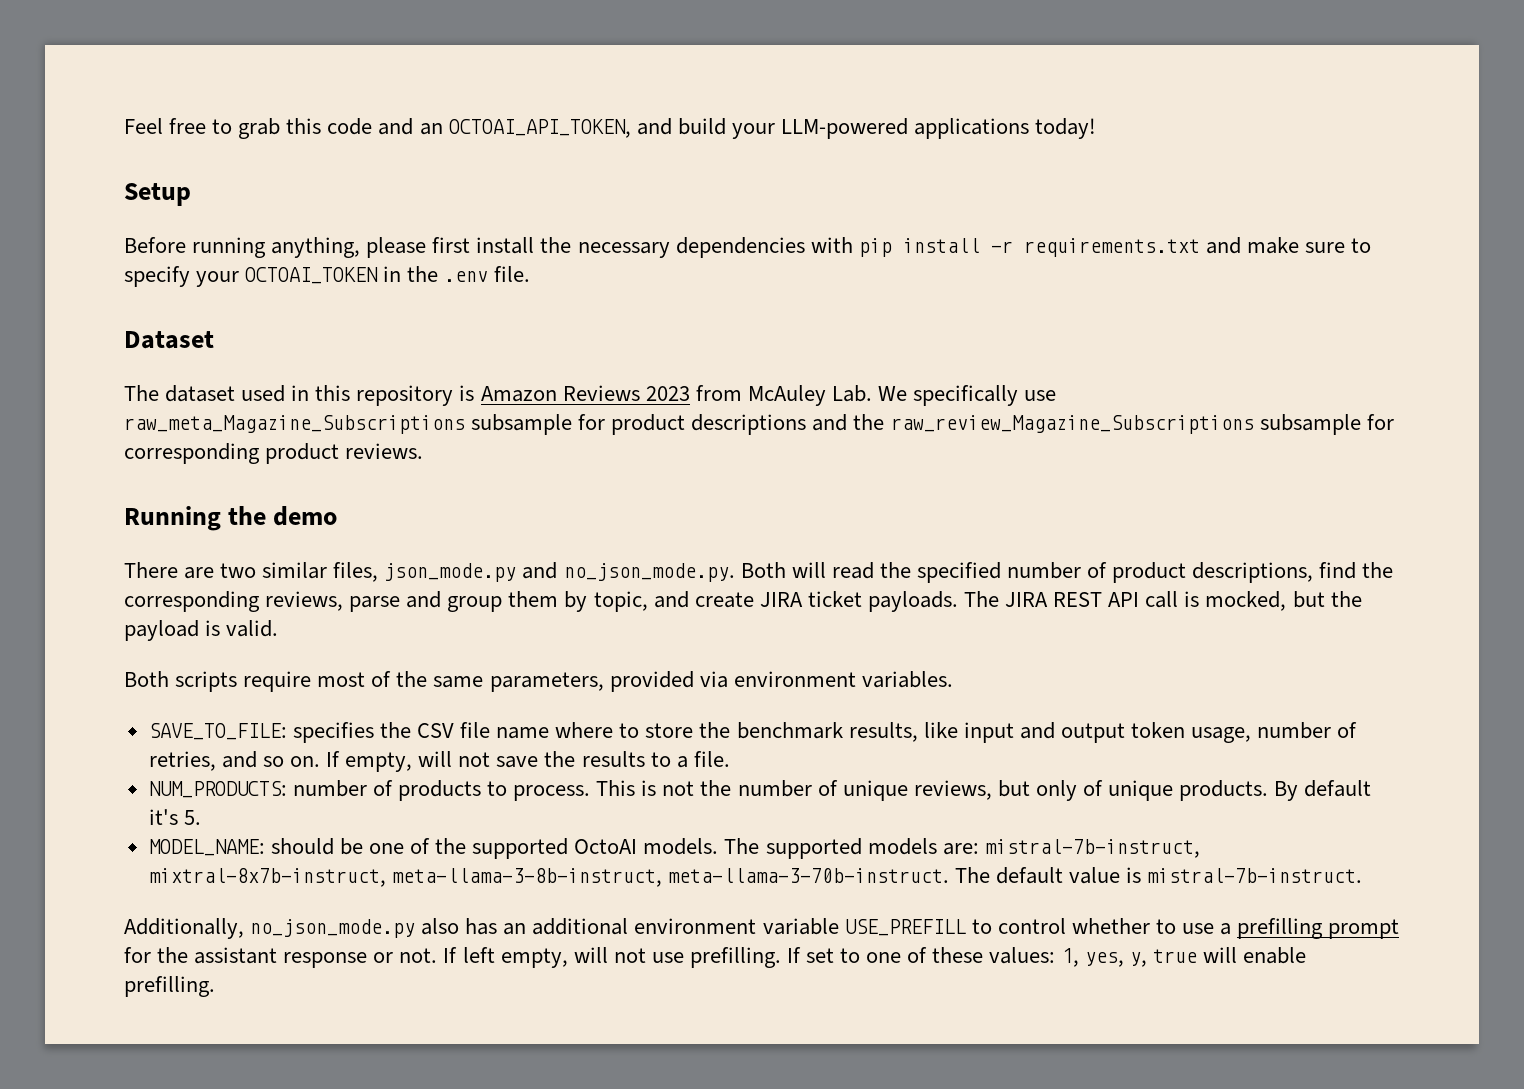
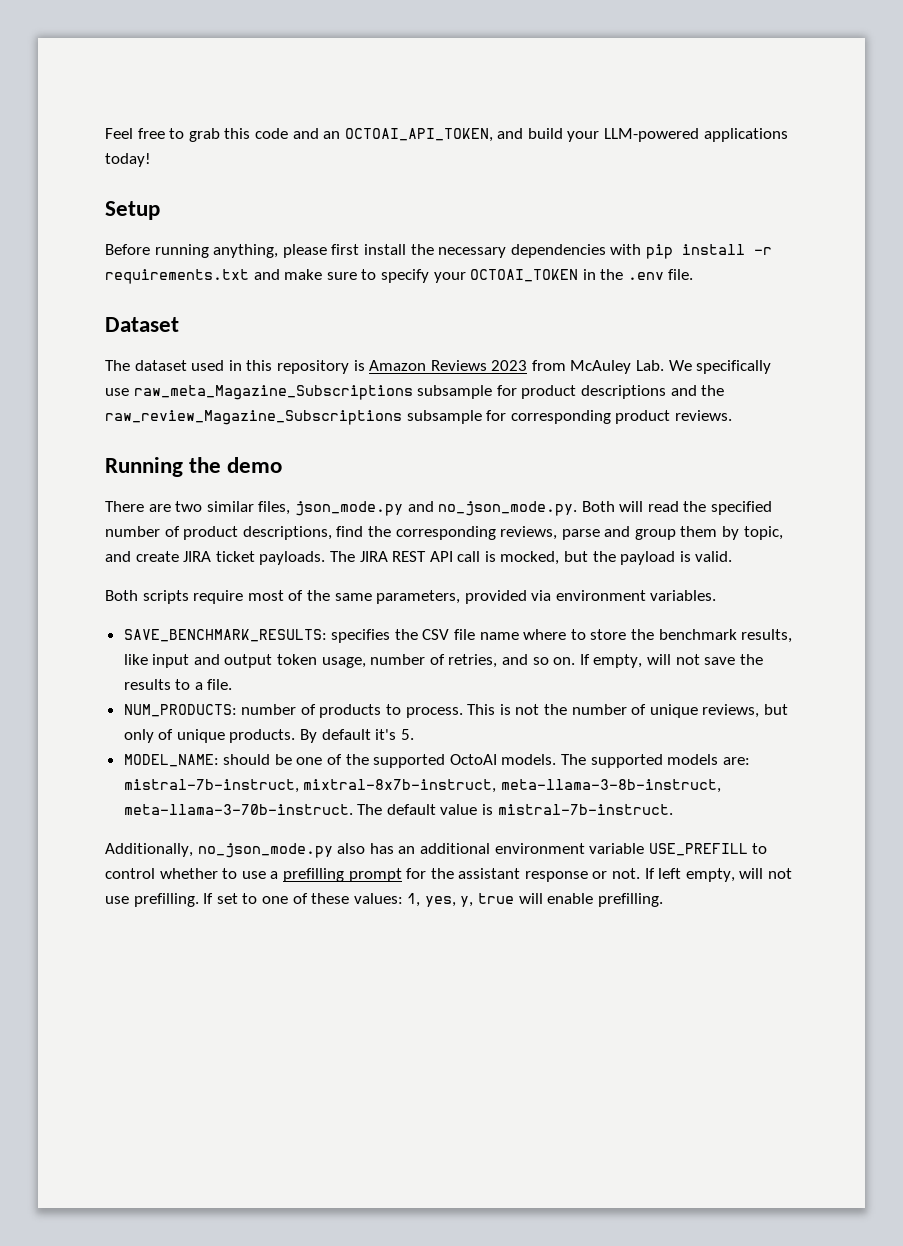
[148,723,287,740] SAVE_TO_FILE: -> [123,629,327,642] SAVE_BENCHMARK_RESULTS:

